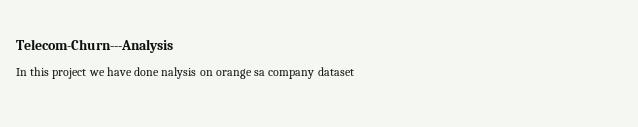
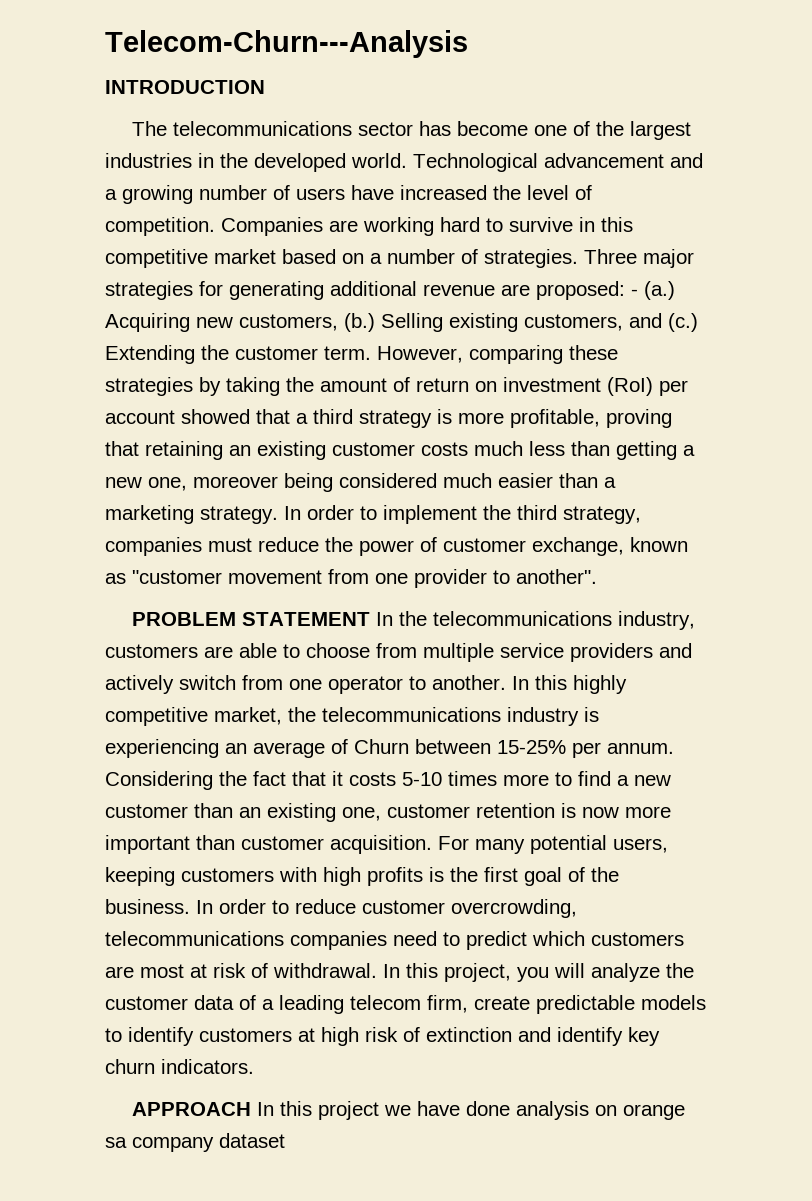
(173, 46) none -> [105,80,265,94] [131,121,691,140] [105,153,703,172] [105,185,592,204] [105,217,633,236] [105,249,694,268] [105,281,675,300] [105,313,698,332] [105,345,618,364] [105,377,688,396] [105,409,672,428] [105,441,695,460] [105,473,616,492] [105,505,641,524] [105,537,688,556] [105,569,597,588] [131,611,695,630] [105,643,692,662] [105,675,627,694] [105,707,599,726] [105,739,674,758] [105,771,671,790] [105,803,671,822] [105,835,668,854] [105,867,619,886] [105,899,577,918] [105,931,684,950] [105,963,694,982] [105,995,706,1014] [105,1027,660,1046] [105,1059,254,1074] [131,1102,251,1116] INTRODUCTION // The telecommunications sector has become one of the largest industries in the developed world. Technological advancement and a growing number of users have increased the level of competition. Companies are working hard to survive in this competitive market based on a number of strategies. Three major strategies for generating additional revenue are proposed: - (a.) Acquiring new customers, (b.) Selling existing customers, and (c.) Extending the customer term. However, comparing these strategies by taking the amount of return on investment (RoI) per account showed that a third strategy is more profitable, proving that retaining an existing customer costs much less than getting a new one, moreover being considered much easier than a marketing strategy. In order to implement the third strategy, companies must reduce the power of customer exchange, known as "customer movement from one provider to another". // PROBLEM STATEMENT In the telecommunications industry, customers are able to choose from multiple service providers and actively switch from one operator to another. In this highly competitive market, the telecommunications industry is experiencing an average of Churn between 15-25% per annum. Considering the fact that it costs 5-10 times more to find a new customer than an existing one, customer retention is now more important than customer acquisition. For many potential users, keeping customers with high profits is the first goal of the business. In order to reduce customer overcrowding, telecommunications companies need to predict which customers are most at risk of withdrawal. In this project, you will analyze the customer data of a leading telecom firm, create predictable models to identify customers at high risk of extinction and identify key churn indicators. // APPROACH
[161,67,197,79] nalysis -> [515,1101,589,1120] analysis

